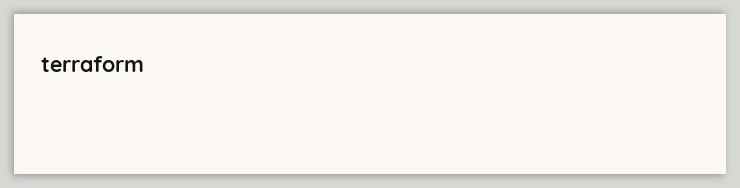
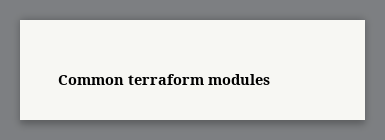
[41,56,144,72] terraform -> [58,74,270,85] Common terraform modules

